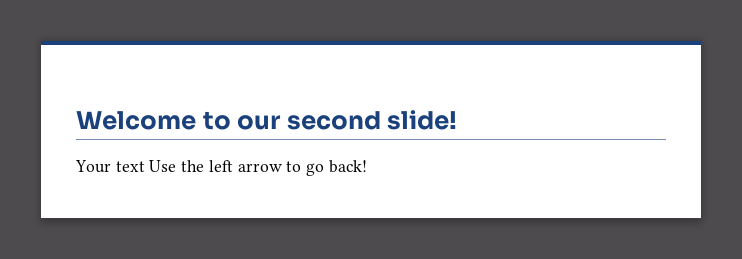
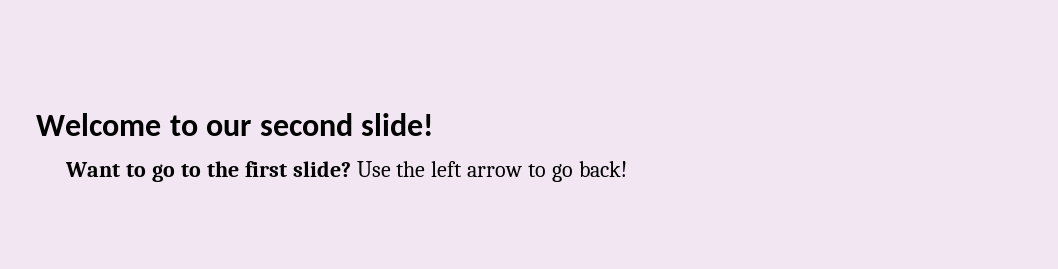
[75,160,145,173] Your text -> [64,161,351,182] Want to go to the first slide?

